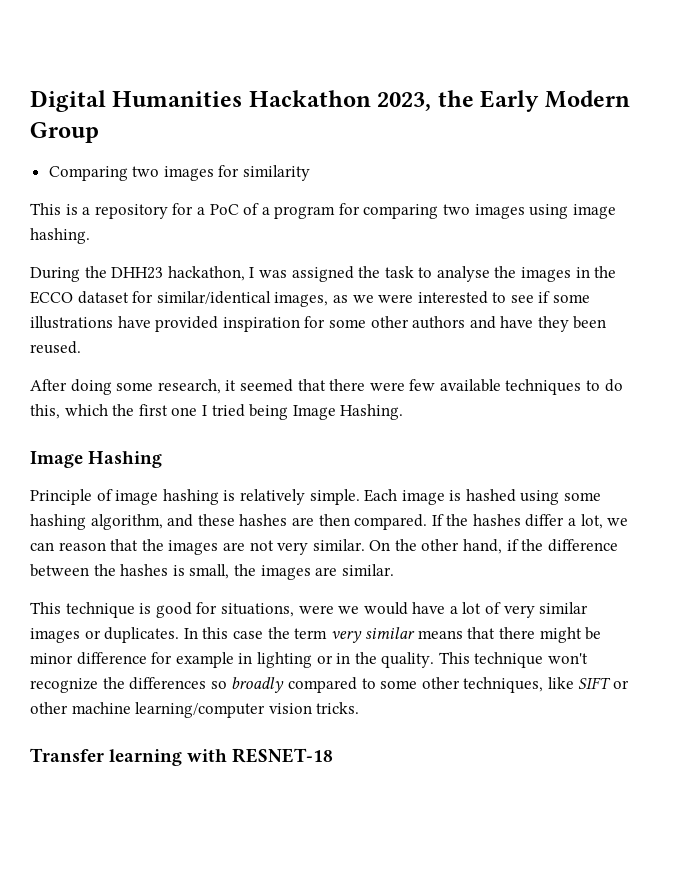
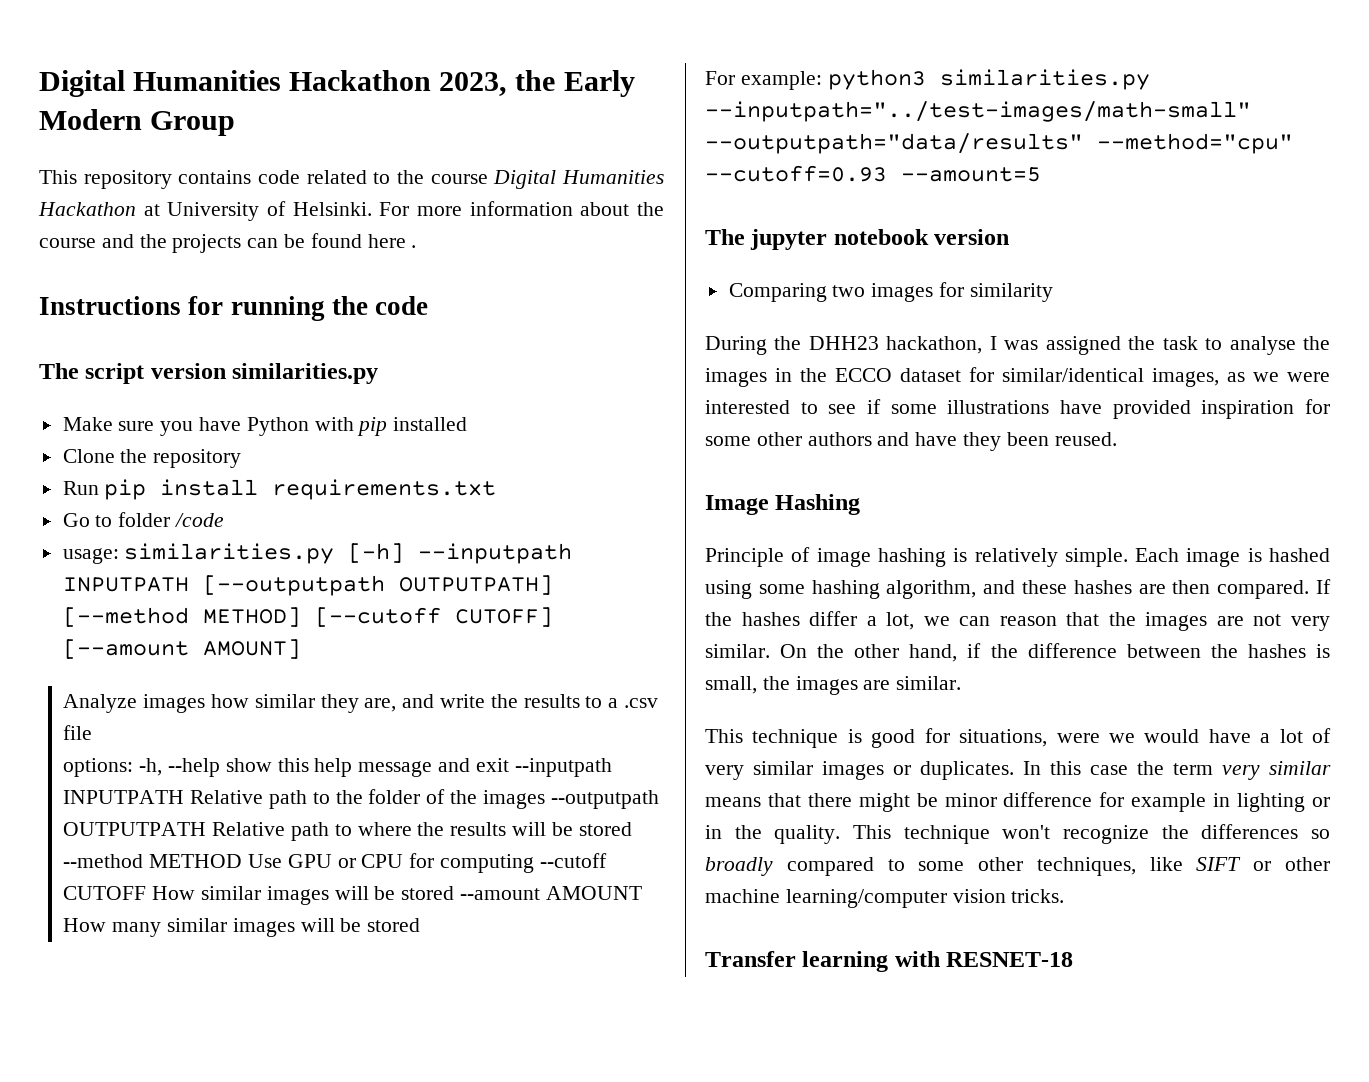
(99, 132) none -> [39,170,665,189] [38,201,664,221] [39,233,417,253] [39,296,429,321] [39,363,379,384] [62,417,468,436] [62,449,242,468] [62,479,497,500] [62,512,225,527] [62,543,573,564] [62,575,553,596] [62,607,553,627] [62,639,301,659] [63,694,658,713] [63,725,93,740] [63,758,612,777] [63,789,659,809] [63,822,632,841] [63,853,607,873] [63,886,642,905] [63,918,421,937] [705,69,1150,90] [705,101,1251,122] [705,133,1293,154] [705,165,1041,182] [705,229,1010,250] // This repository contains code related to the course Digital Humanities Hackathon at University of Helsinki. For more information about the course and the projects can be found here . // Instructions for running the code // The script version similarities.py // Make sure you have Python with pip installed // Clone the repository // Run pip install requirements.txt // Go to folder /code // usage: similarities.py [-h] --inputpath INPUTPATH [--outputpath OUTPUTPATH] [--method METHOD] [--cutoff CUTOFF] [--amount AMOUNT] // Analyze images how similar they are, and write the results to a .csv file // options: -h, --help show this help message and exit --inputpath INPUTPATH Relative path to the folder of the images --outputpath OUTPUTPATH Relative path to where the results will be stored --method METHOD Use GPU or CPU for computing --cutoff CUTOFF How similar images will be stored --amount AMOUNT How many similar images will be stored // For example: python3 similarities.py --inputpath="../test-images/math-small" --outputpath="data/results" --method="cpu" --cutoff=0.93 --amount=5 // The jupyter notebook version
[30,203,616,219] [30,228,90,244] // This is a repository for a PoC of a program for comparing two images using image hashing. -> (1053, 292) none
[30,379,623,395] [30,404,404,420] // After doing some research, it seemed that there were few available techniques to do this, which the first one I tried being Image Hashing. -> (1117, 439) none

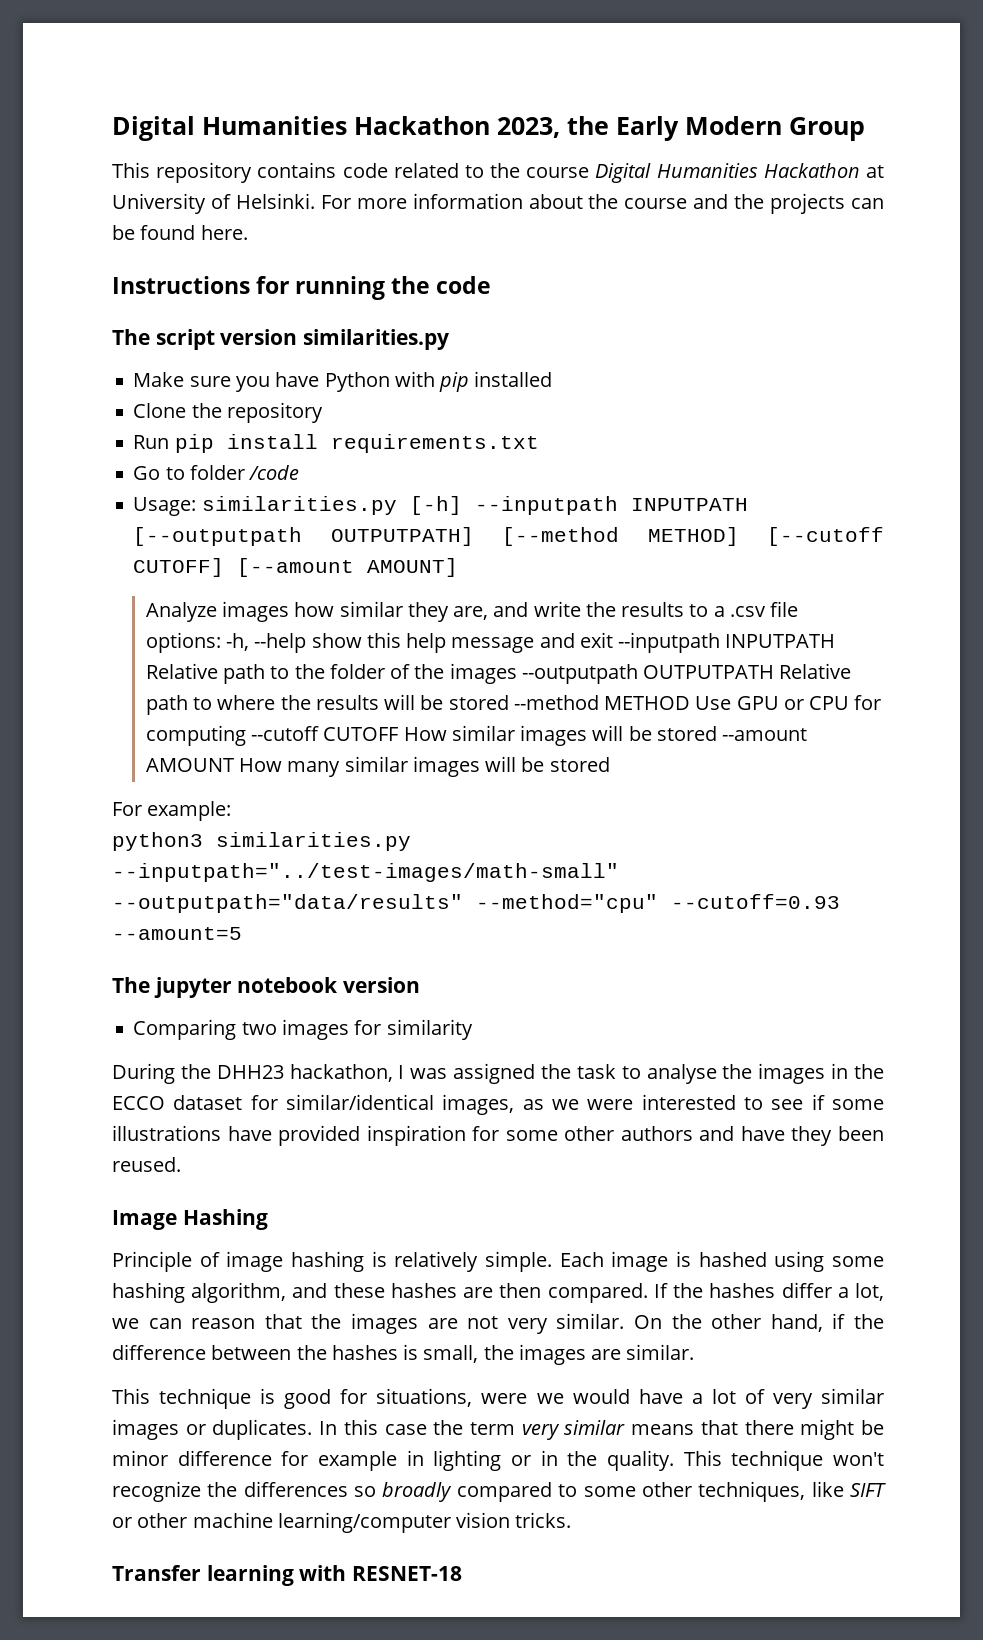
[367,234,417,248] here . -> [200,225,248,240] here.
[62,548,119,564] usage: -> [133,497,197,516] Usage:
(822, 80) none -> (232, 811) //

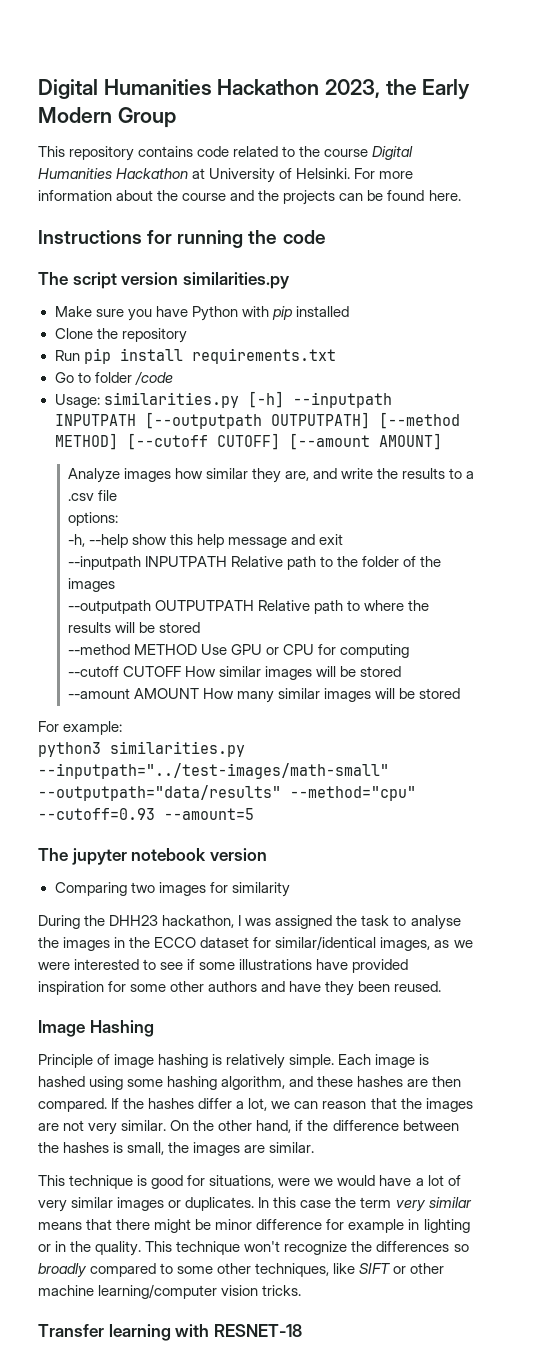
(221, 642) none -> (118, 519) //
(613, 640) none -> (344, 539) //
(517, 673) none -> (115, 585) //
(509, 702) none -> (200, 627) //
(246, 735) none -> (410, 651) //
(717, 733) none -> (402, 671) //

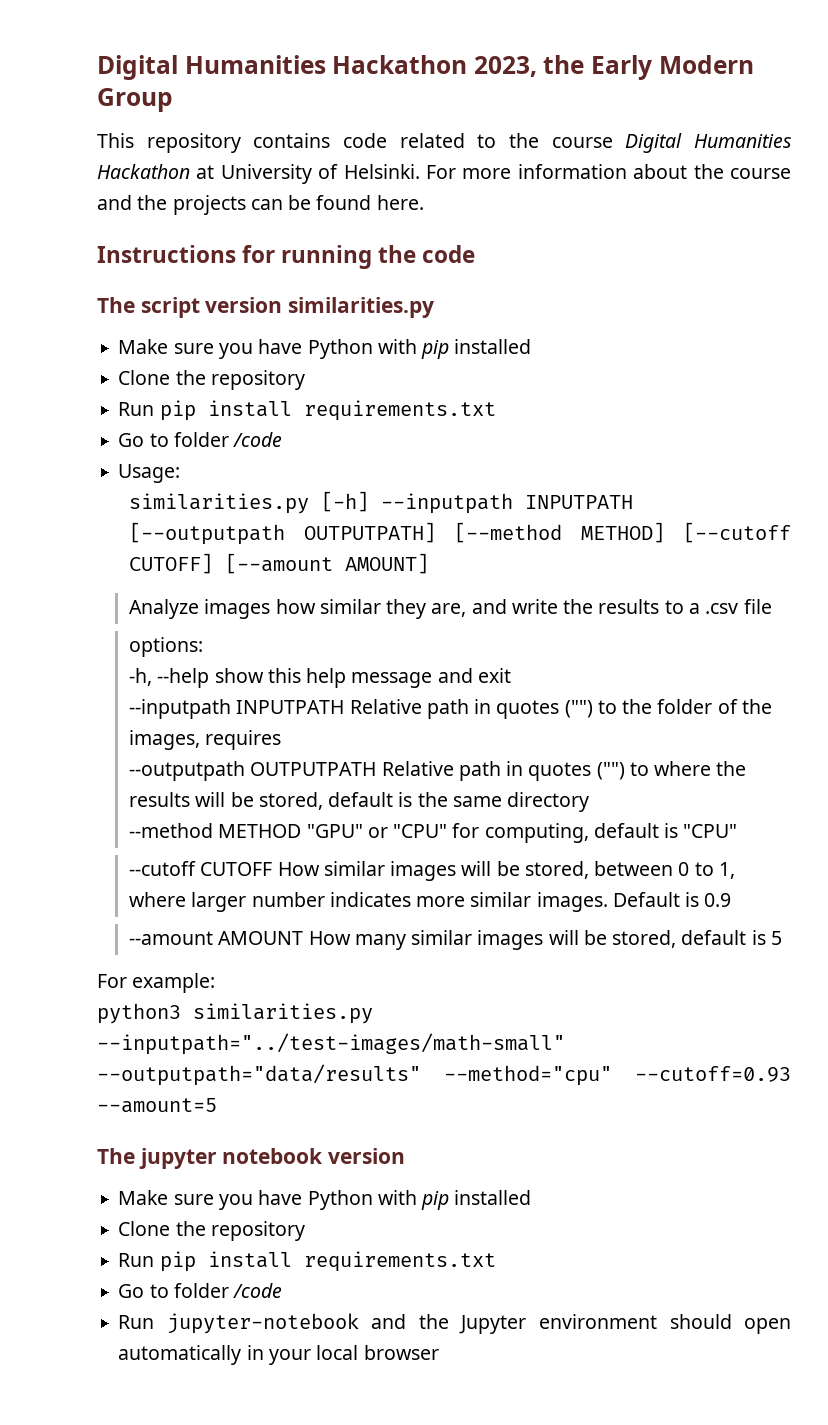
(100, 401) none -> (181, 473) //
(316, 563) none -> [474,699,593,719] in quotes ("")
[67,578,115,592] images -> [129,730,282,750] images, requires
(343, 607) none -> [506,761,625,781] in quotes ("")
[158,622,200,633] [67,644,410,658] stored // --method METHOD Use GPU or CPU for computing -> [258,792,590,812] [129,823,738,843] stored, default is the same directory // --method METHOD "GPU" or "CPU" for computing, default is "CPU"
[360,666,402,677] stored -> [524,861,735,879] [129,892,732,912] stored, between 0 to 1, where larger number indicates more similar images. Default is 0.9
[419,688,461,699] stored -> [612,930,782,948] stored, default is 5
[54,882,290,897] [38,915,461,930] [38,936,473,951] [38,959,409,973] [38,981,442,996] [38,1020,154,1037] [38,1054,430,1069] [38,1076,462,1090] [38,1098,473,1112] [38,1120,459,1135] [38,1142,315,1156] [38,1175,461,1189] [38,1197,472,1212] [38,1219,470,1233] [38,1241,469,1256] [38,1263,445,1278] [38,1284,302,1299] [38,1324,302,1341] Comparing two images for similarity // During the DHH23 hackathon, I was assigned the task to analyse the images in the ECCO dataset for similar/identical images, as we were interested to see if some illustrations have provided inspiration for some other authors and have they been reused. // Image Hashing // Principle of image hashing is relatively simple. Each image is hashed using some hashing algorithm, and these hashes are then compared. If the hashes differ a lot, we can reason that the images are not very similar. On the other hand, if the difference between the hashes is small, the images are similar. // This technique is good for situations, were we would have a lot of very similar images or duplicates. In this case the term very similar means that there might be minor difference for example in lighting or in the quality. This technique won't recognize the differences so broadly compared to some other techniques, like SIFT or other machine learning/computer vision tricks. // Transfer learning with RESNET-18 -> [118,1190,532,1210] [118,1221,305,1241] [118,1251,496,1272] [118,1283,283,1298] [118,1313,791,1334] [118,1345,439,1365] Make sure you have Python with pip installed // Clone the repository // Run pip install requirements.txt // Go to folder /code // Run jupyter-notebook and the Jupyter environment should open automatically in your local browser

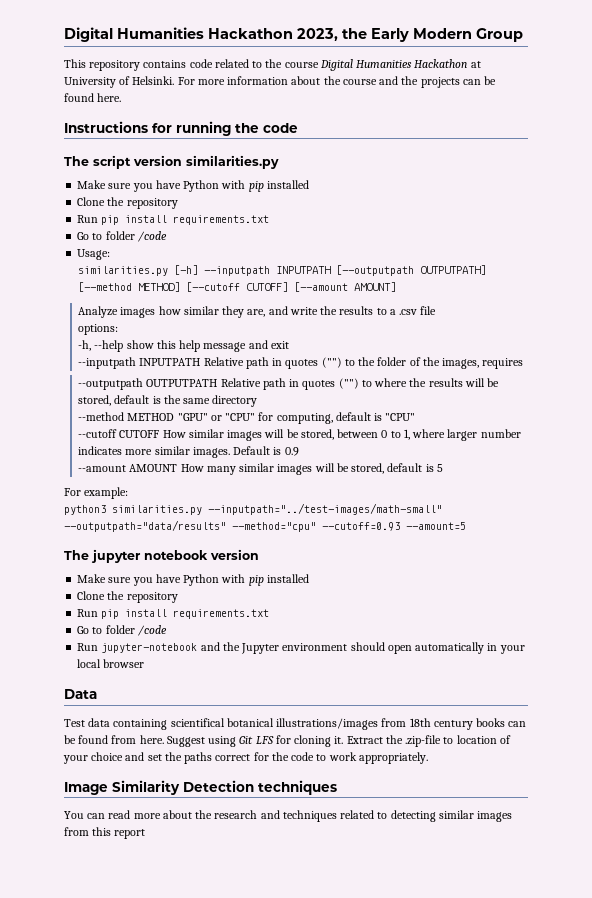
(439, 1352) none -> [64,689,97,699] [64,718,527,730] [64,735,511,747] [63,752,428,764] [64,780,337,795] [64,810,513,822] [64,827,146,839] // Data // Test data containing scientifical botanical illustrations/images from 18th century books can be found from here. Suggest using Git LFS for cloning it. Extract the .zip-file to location of your choice and set the paths correct for the code to work appropriately. // Image Similarity Detection techniques // You can read more about the research and techniques related to detecting similar images from this report

